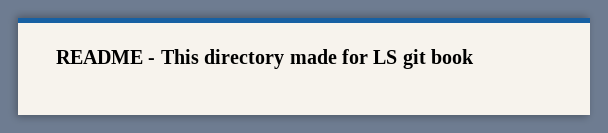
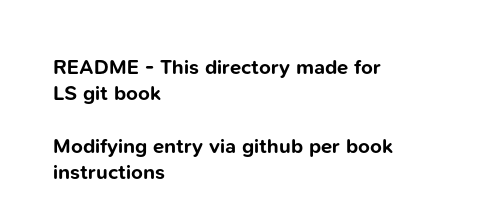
(475, 56) none -> [53,138,393,157] [53,164,165,180] // Modifying entry via github per book instructions

